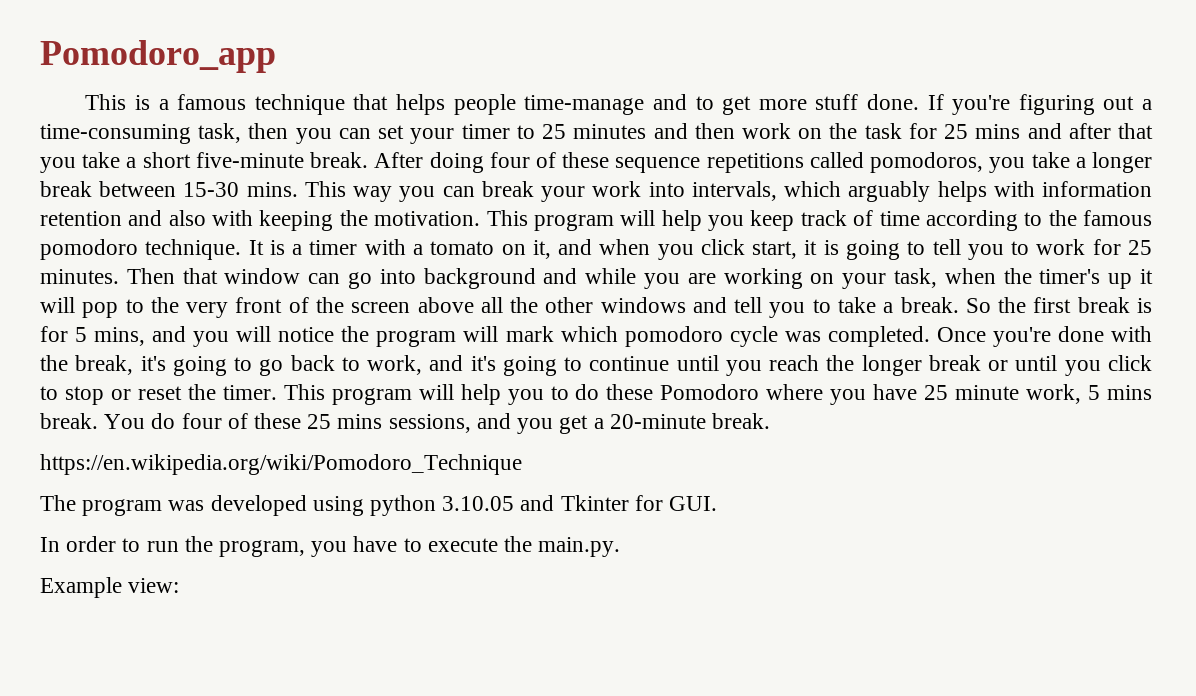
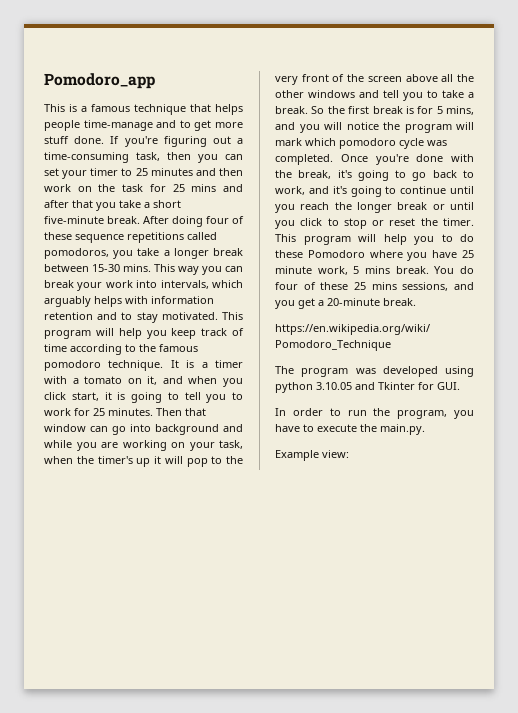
[168,210,481,231] also with keeping the motivation. -> [121,312,218,323] to stay motivated.

